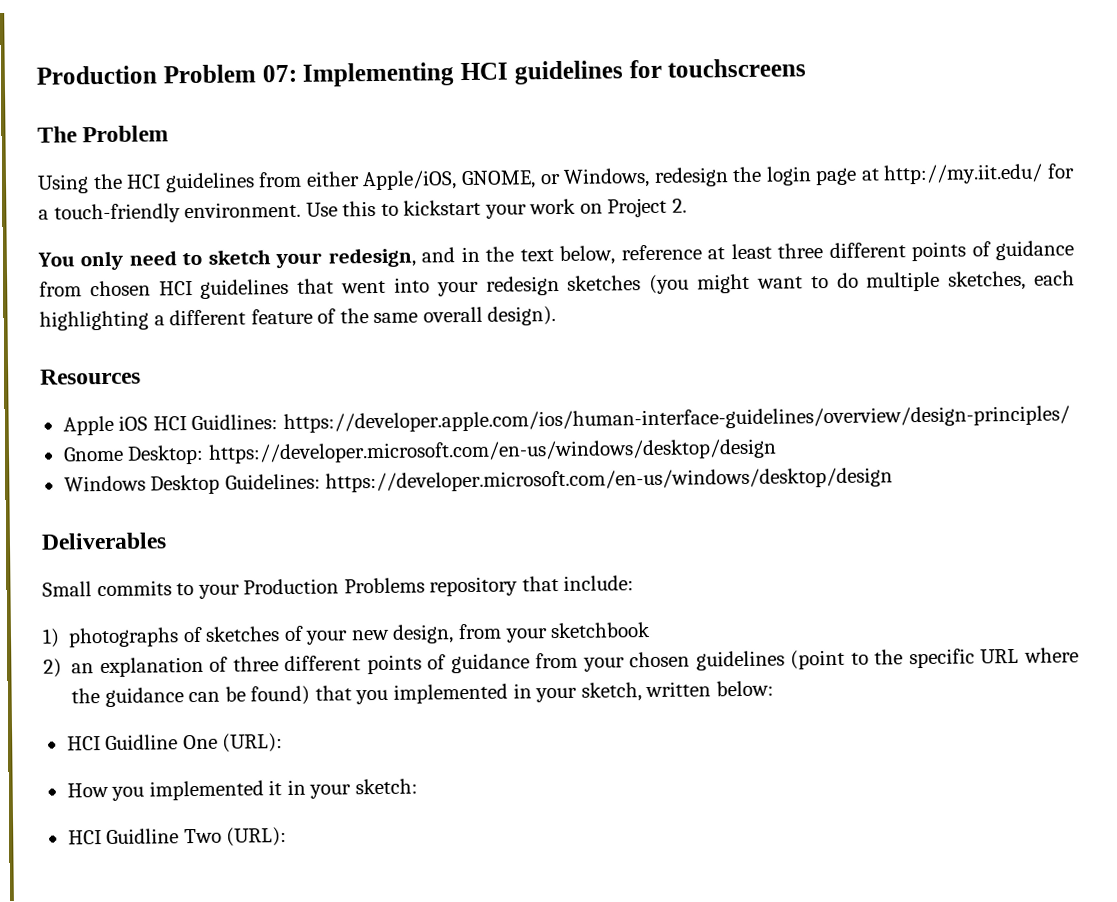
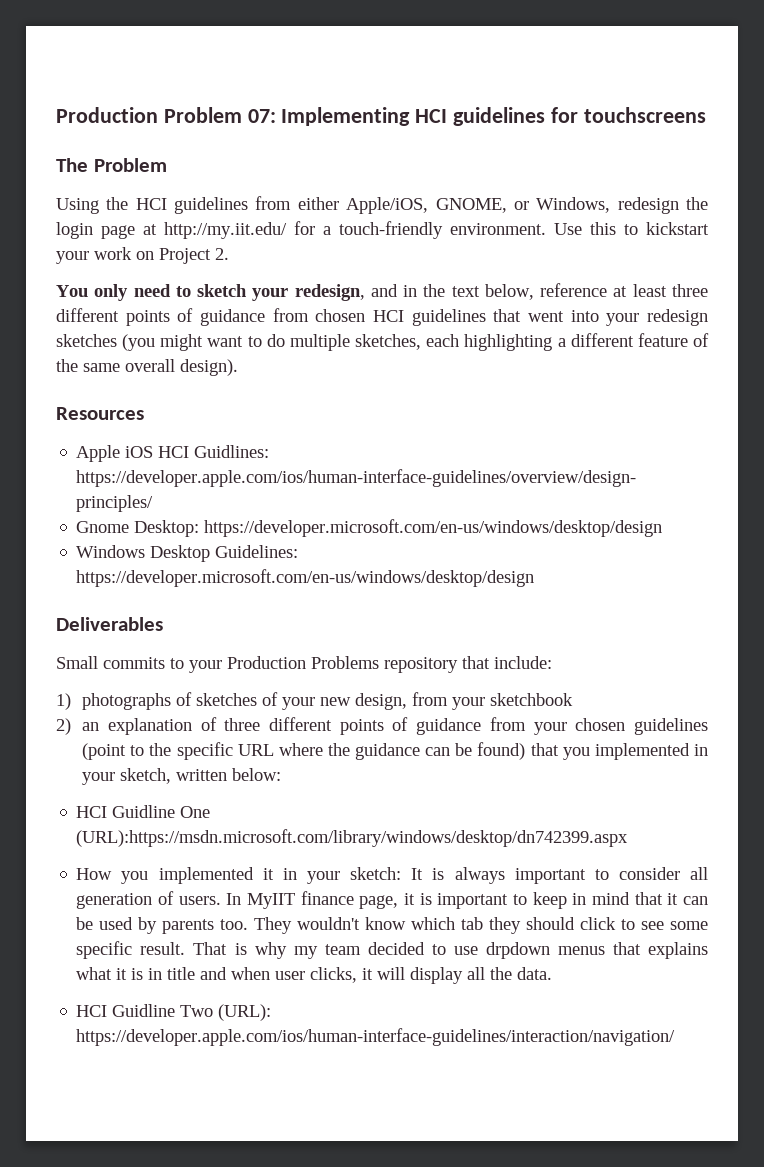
[222,733,284,753] (URL): -> [76,829,629,847] (URL):https://msdn.microsoft.com/library/windows/desktop/dn742399.aspx
(418, 786) none -> [411,867,708,884] [76,891,708,909] [76,917,709,934] [76,941,708,959] [76,967,553,984] It is always important to consider all generation of users. In MyIIT finance page, it is important to keep in mind that it can be used by parents too. They wouldn't know which tab they should click to see some specific result. That is why my team decided to use drpdown menus that explains what it is in title and when user clicks, it will display all the data.
(288, 837) none -> [76,1028,676,1046] https://developer.apple.com/ios/human-interface-guidelines/interaction/navigation/

